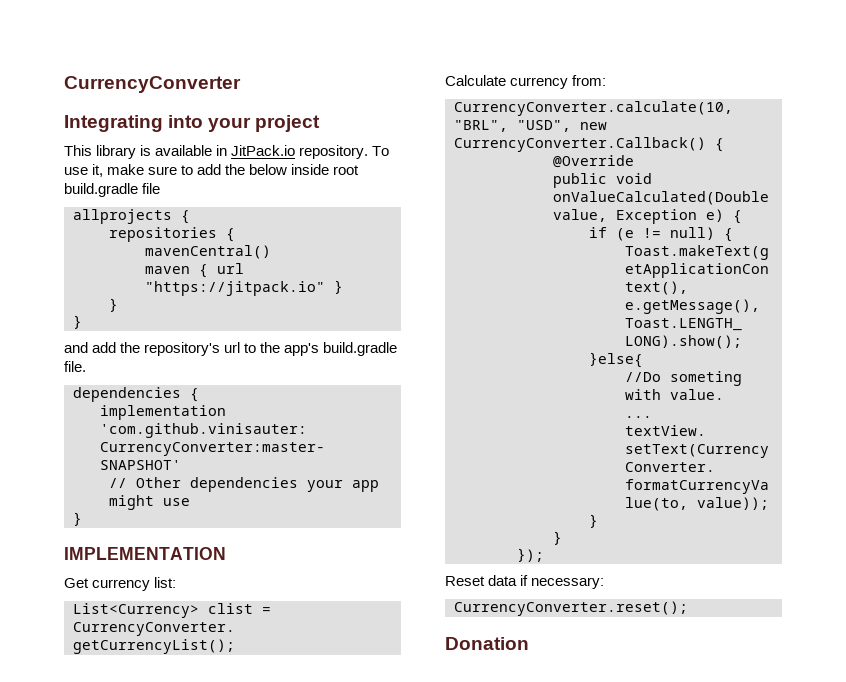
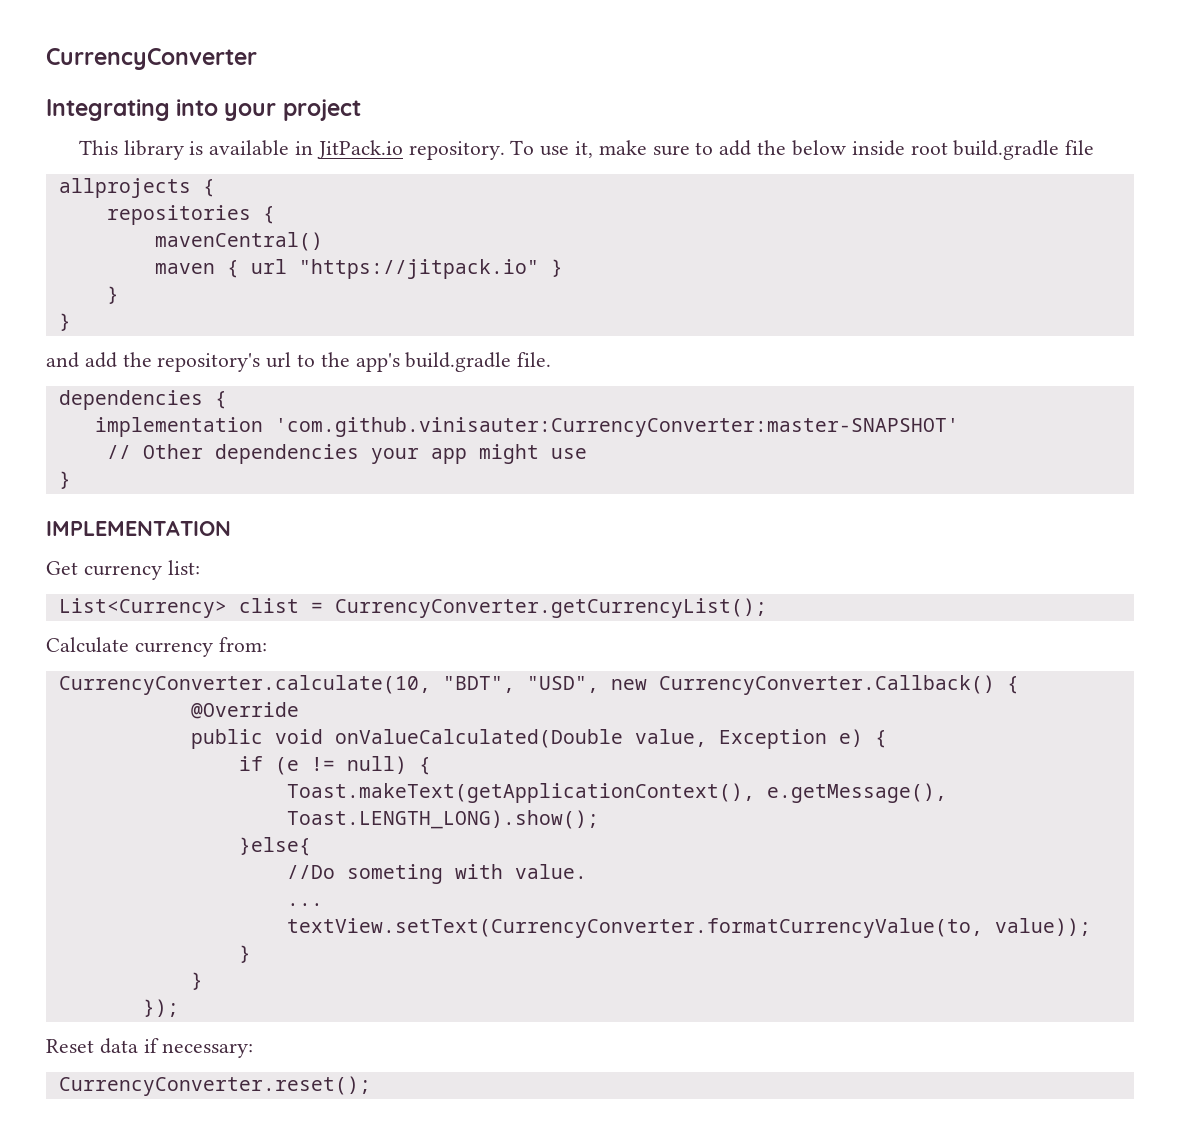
[454,120,508,132] "BRL", -> [442,676,515,693] "BDT",
[445,637,529,650] // Donation -> (371, 1086) none

